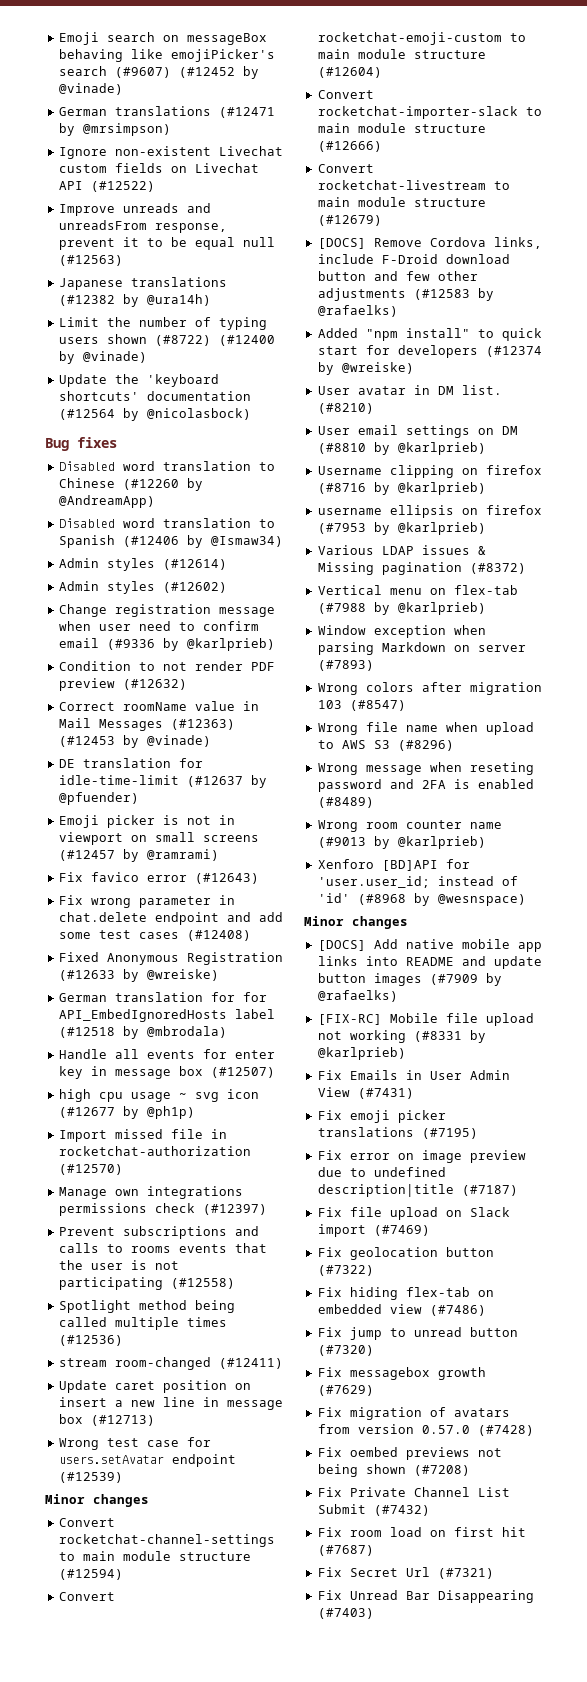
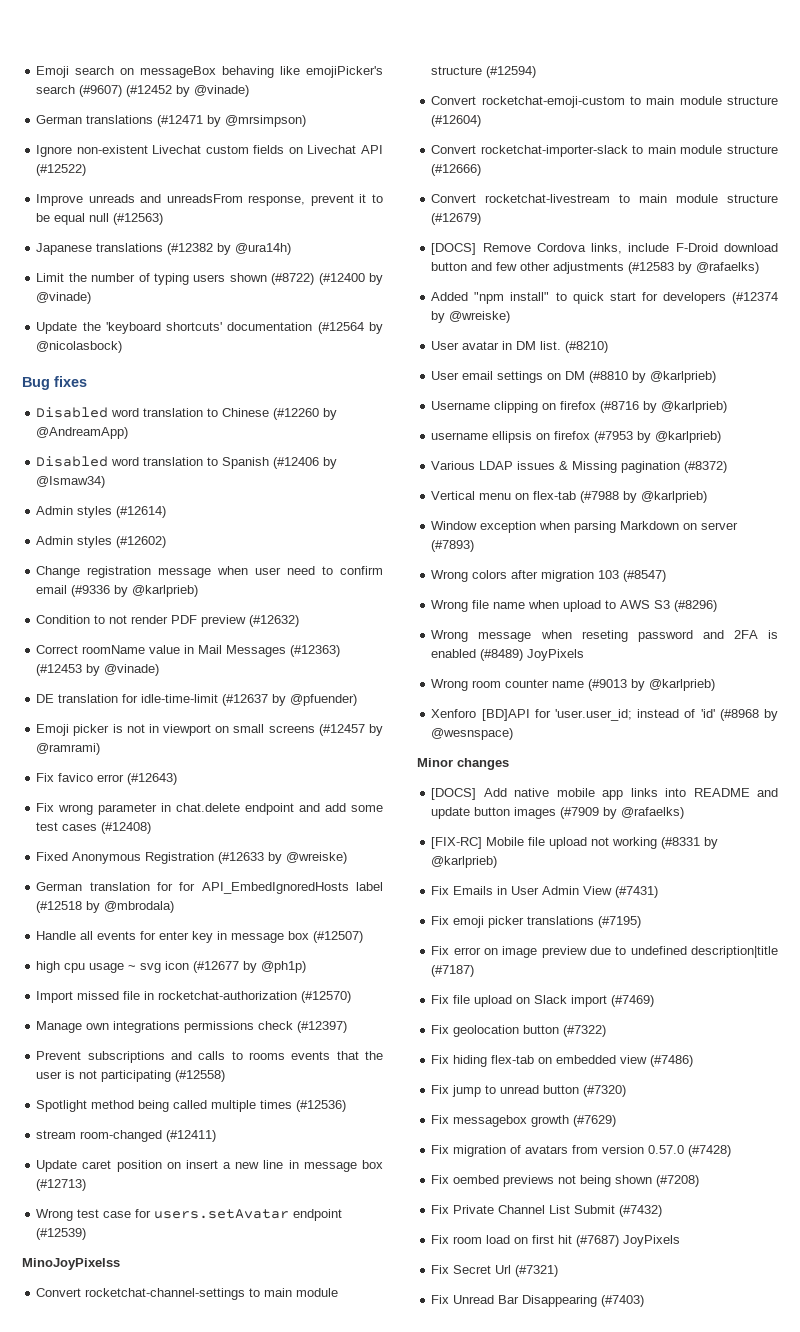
[45,1494,149,1507] Minor changes -> [22,1258,120,1270] MinoJoyPixelss
(374, 802) none -> [527,649,585,661] JoyPixels
(374, 1550) none -> [623,1235,681,1247] JoyPixels

